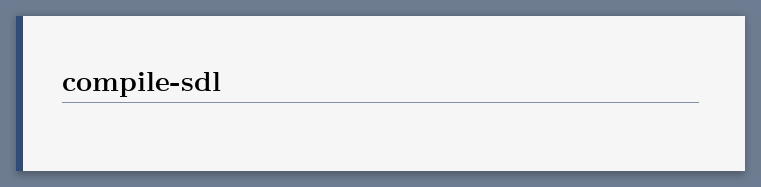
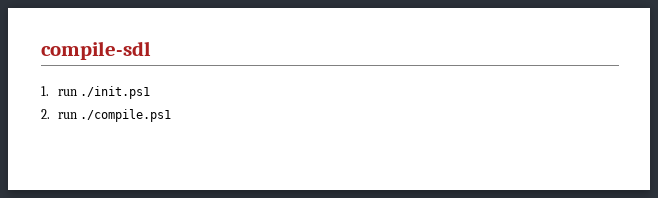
(221, 84) none -> [41,86,151,99] [41,109,172,122] // 1. run ./init.ps1 // 2. run ./compile.ps1

